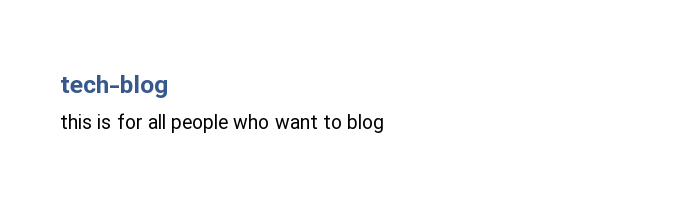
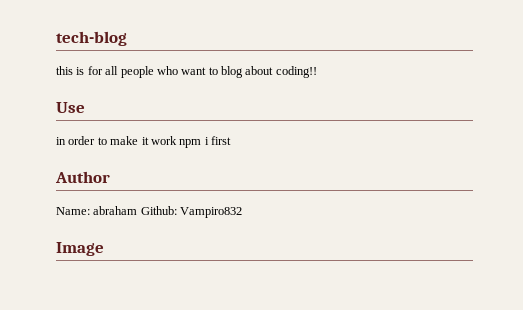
(385, 123) none -> [245,66,317,78] [56,102,85,113] [56,136,231,148] [55,171,110,183] [56,206,243,218] [56,242,104,256] about coding!! // Use // in order to make it work npm i first // Author // Name: abraham Github: Vampiro832 // Image

